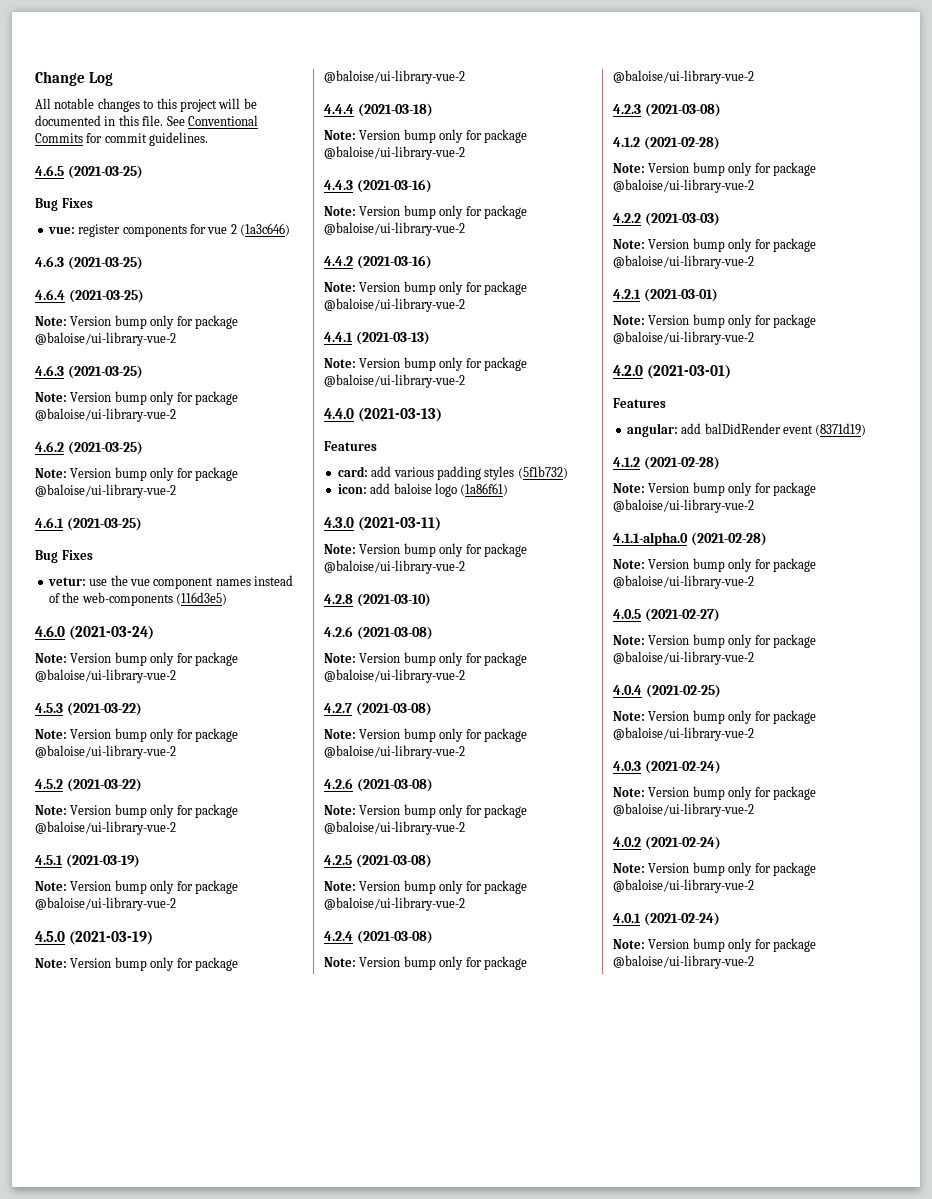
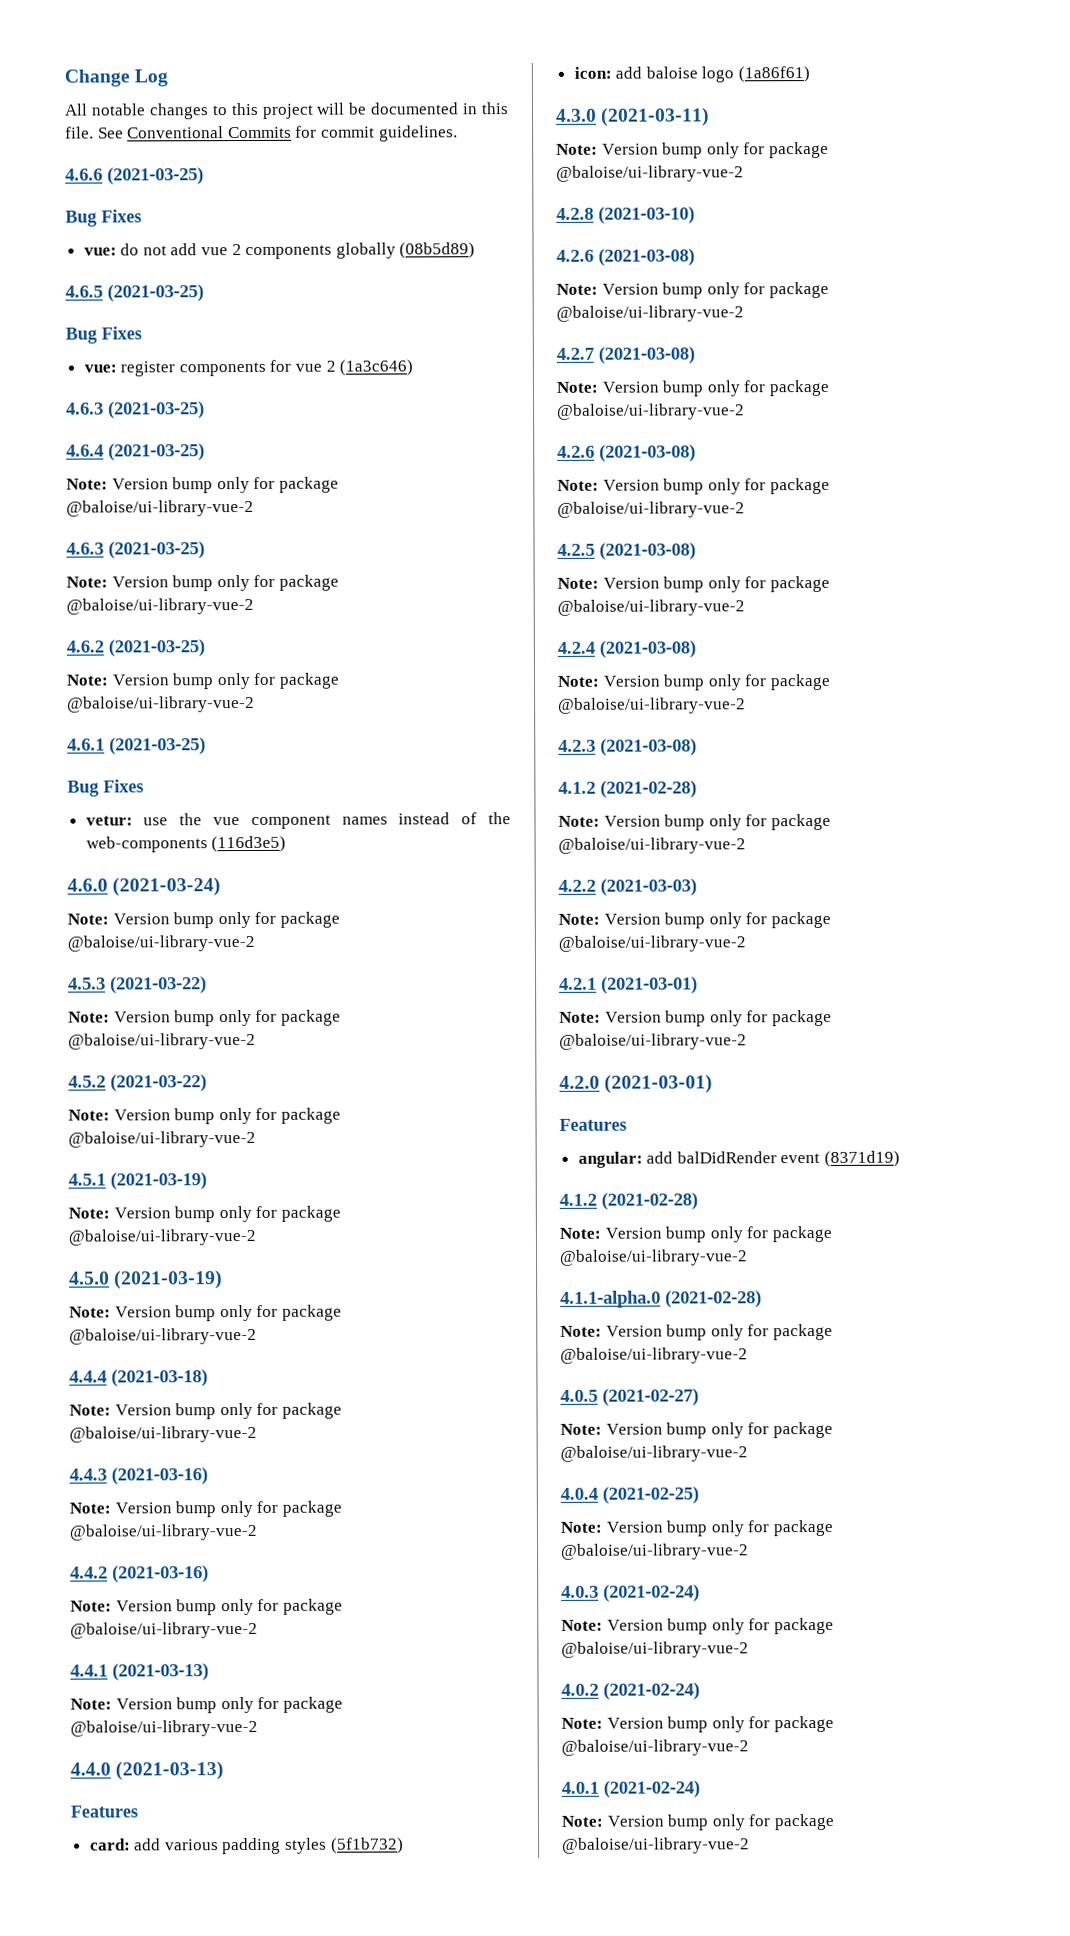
(209, 139) none -> [65,167,204,185] [65,209,142,227] [83,242,476,260] // 4.6.6 (2021-03-25) // Bug Fixes // vue: do not add vue 2 components globally (08b5d89)

